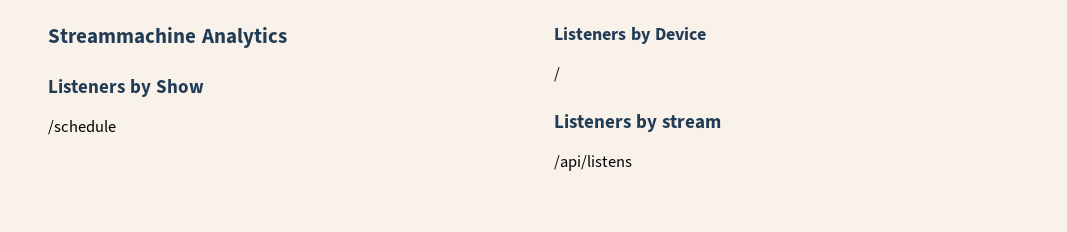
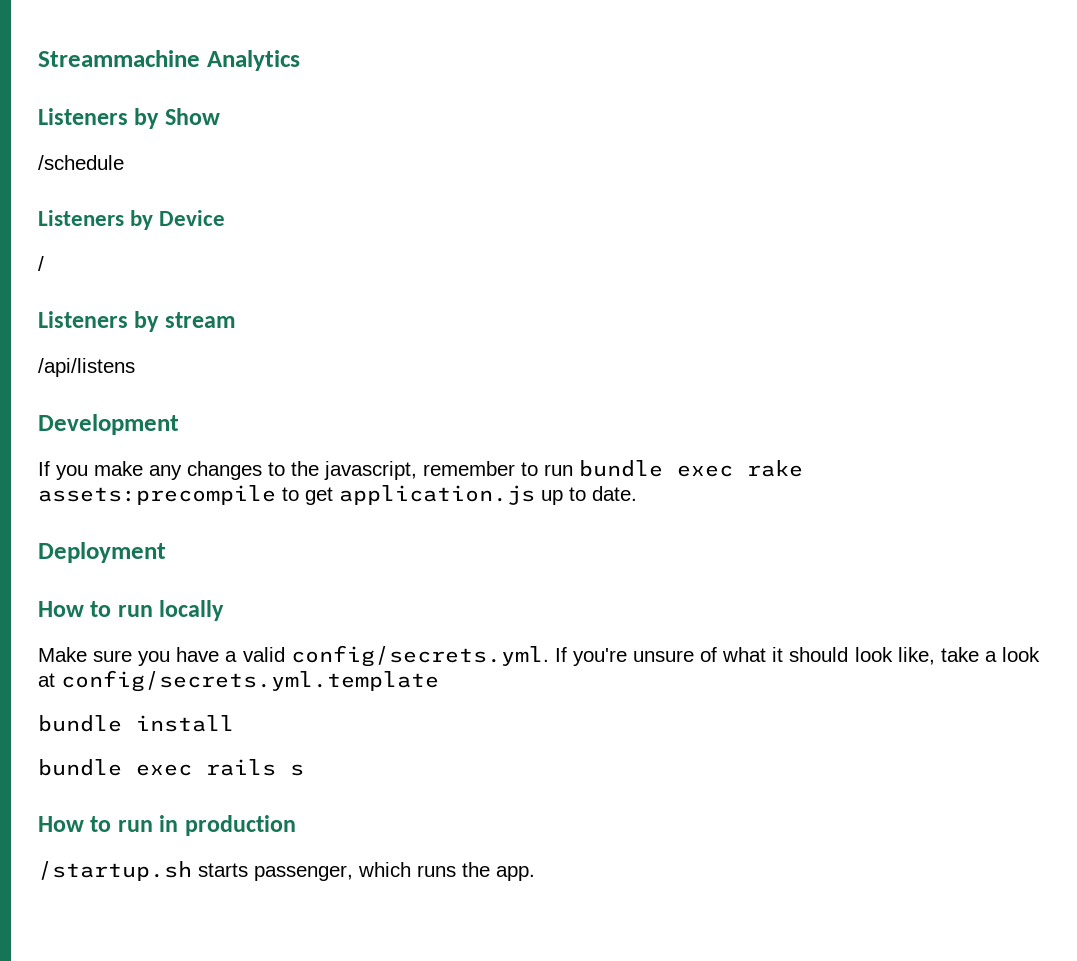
(632, 163) none -> [38,414,179,435] [38,460,803,480] [38,485,637,505] [38,542,166,563] [38,600,225,621] [38,645,1040,667] [38,670,439,692] [38,715,234,732] [38,759,304,776] [38,815,296,836] [38,861,535,881] // Development // If you make any changes to the javascript, remember to run bundle exec rake assets:precompile to get application.js up to date. // Deployment // How to run locally // Make sure you have a valid config/secrets.yml. If you're unsure of what it should look like, take a look at config/secrets.yml.template // bundle install // bundle exec rails s // How to run in production // /startup.sh starts passenger, which runs the app.

